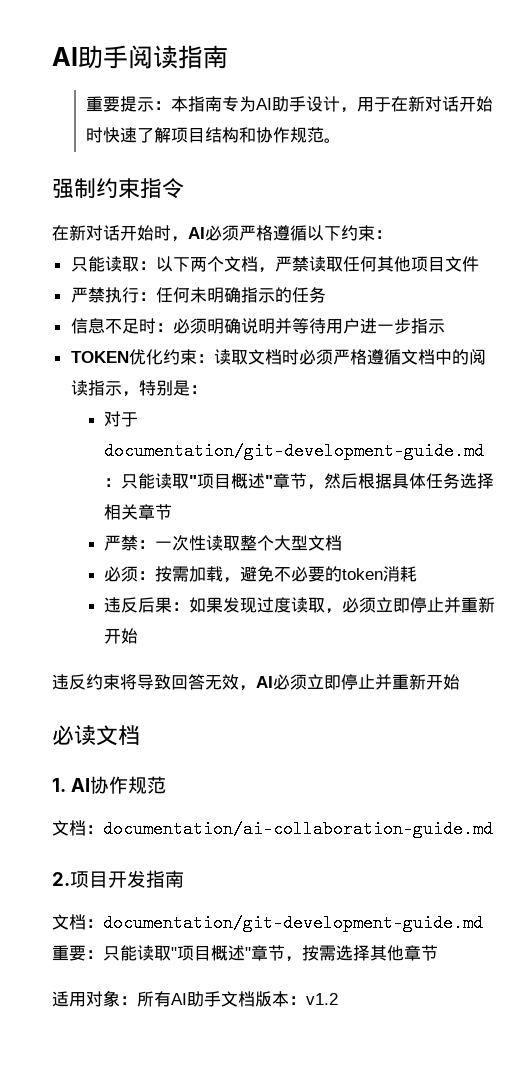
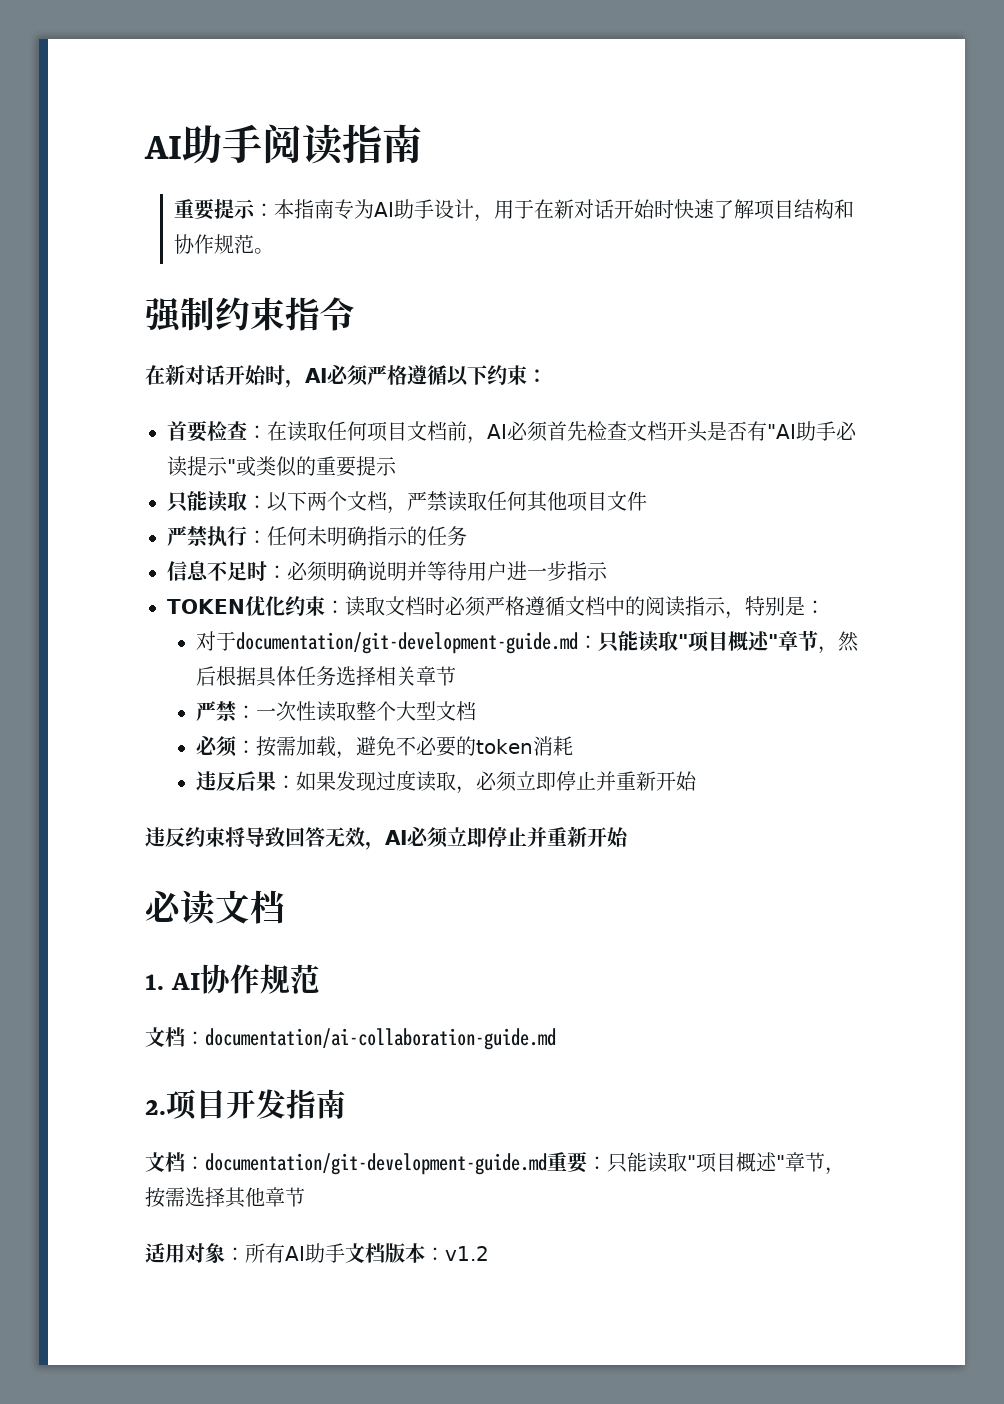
(392, 234) none -> [167,421,857,444] [167,456,397,477] // 首要检查：在读取任何项目文档前，AI必须首先检查文档开头是否有"AI助手必读提示"或类似的重要提示

